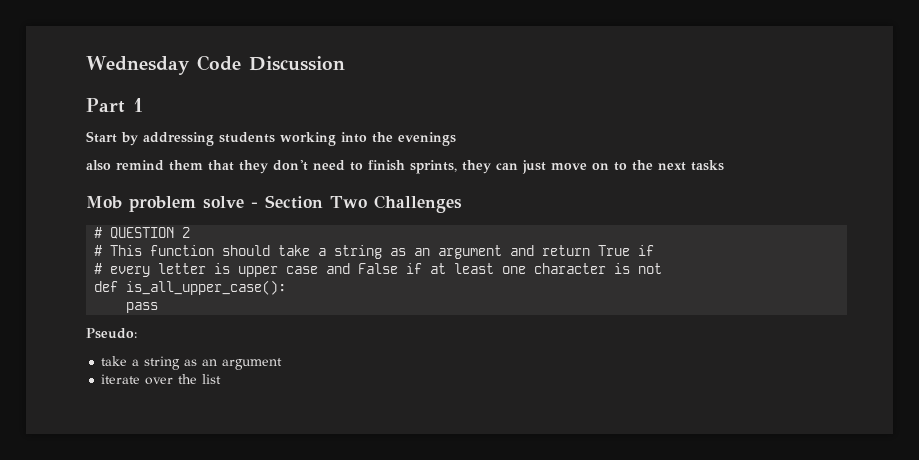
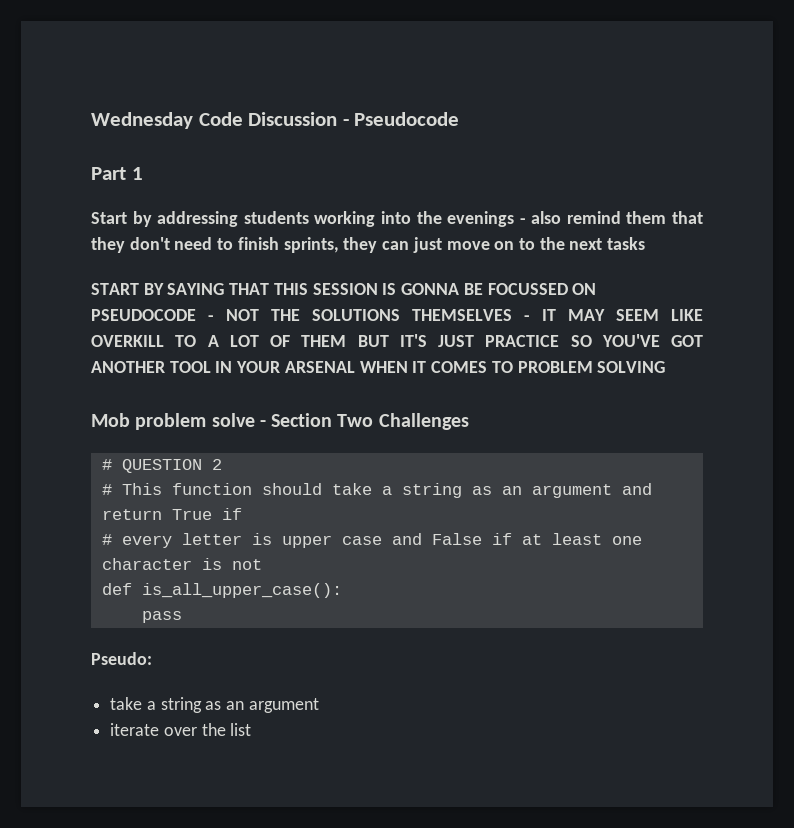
(345, 63) none -> [342,112,460,126] - Pseudocode
(456, 139) // -> [519,218,526,224] -
(724, 165) none -> [91,283,597,295] [91,309,703,321] [91,334,703,347] [91,361,666,373] // START BY SAYING THAT THIS SESSION IS GONNA BE FOCUSSED ON PSEUDOCODE - NOT THE SOLUTIONS THEMSELVES - IT MAY SEEM LIKE OVERKILL TO A LOT OF THEM BUT IT'S JUST PRACTICE SO YOU'VE GOT ANOTHER TOOL IN YOUR ARSENAL WHEN IT COMES TO PROBLEM SOLVING

